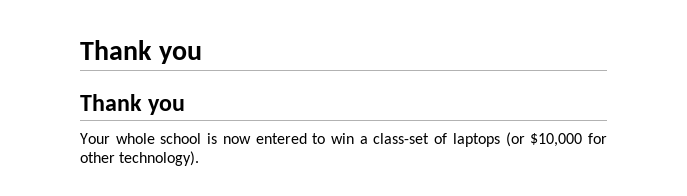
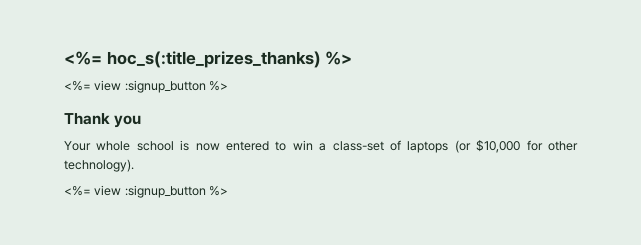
[80,40,202,64] Thank you -> [64,51,353,68] [64,80,229,93] <%= hoc_s(:title_prizes_thanks) %> // <%= view :signup_button %>
(200, 158) none -> [64,185,229,198] // <%= view :signup_button %>

